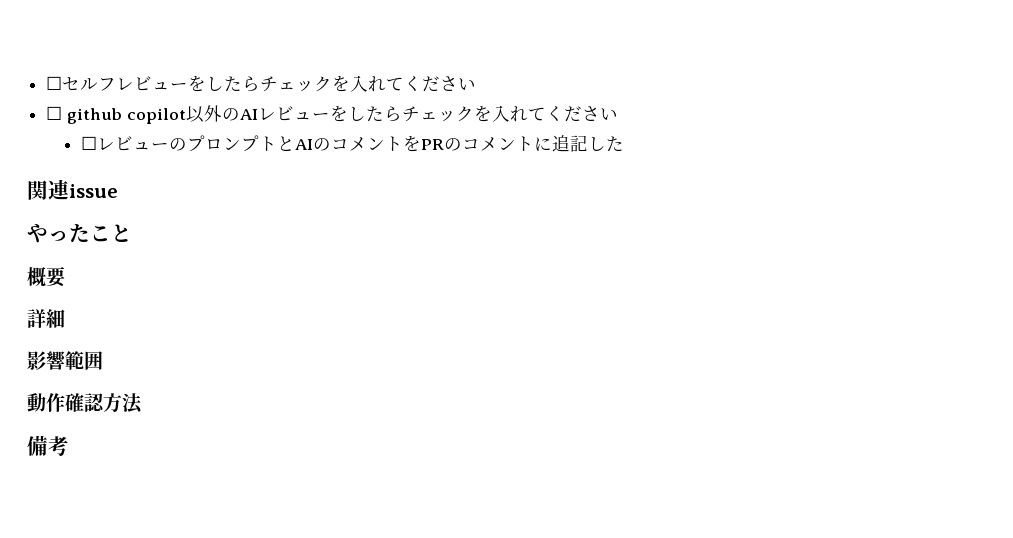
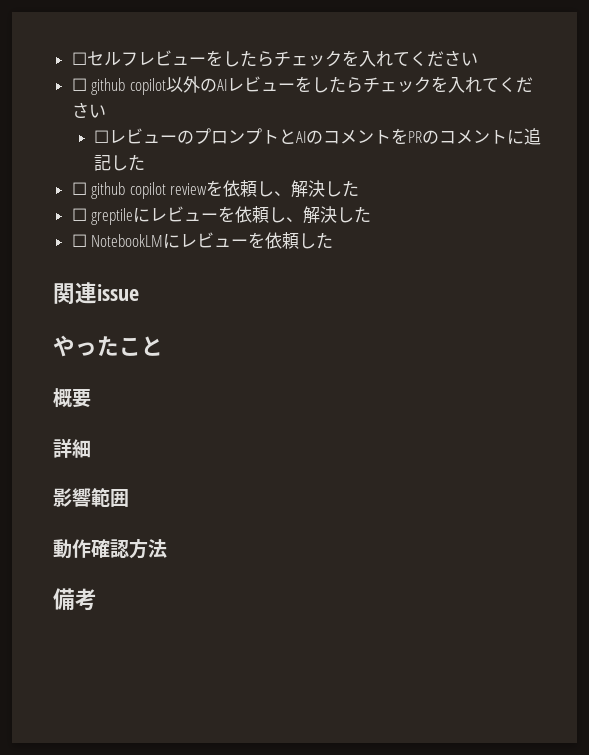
(624, 144) none -> [71,180,360,199] [71,206,372,225] [71,232,334,249] // ☐ github copilot reviewを依頼し、解決した // ☐ greptileにレビューを依頼し、解決した // ☐ NotebookLMにレビューを依頼した

